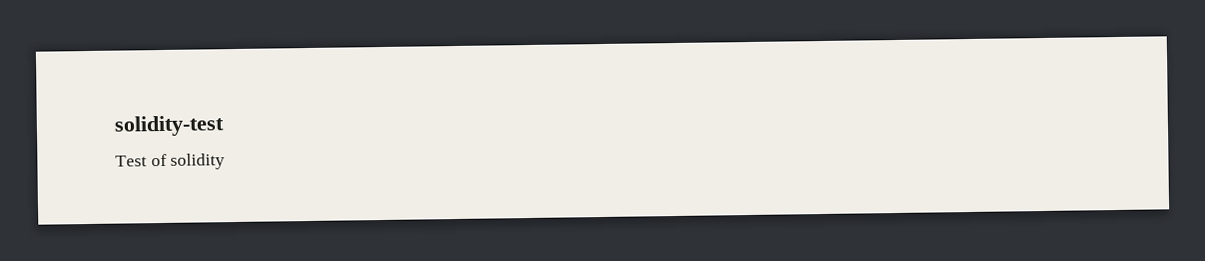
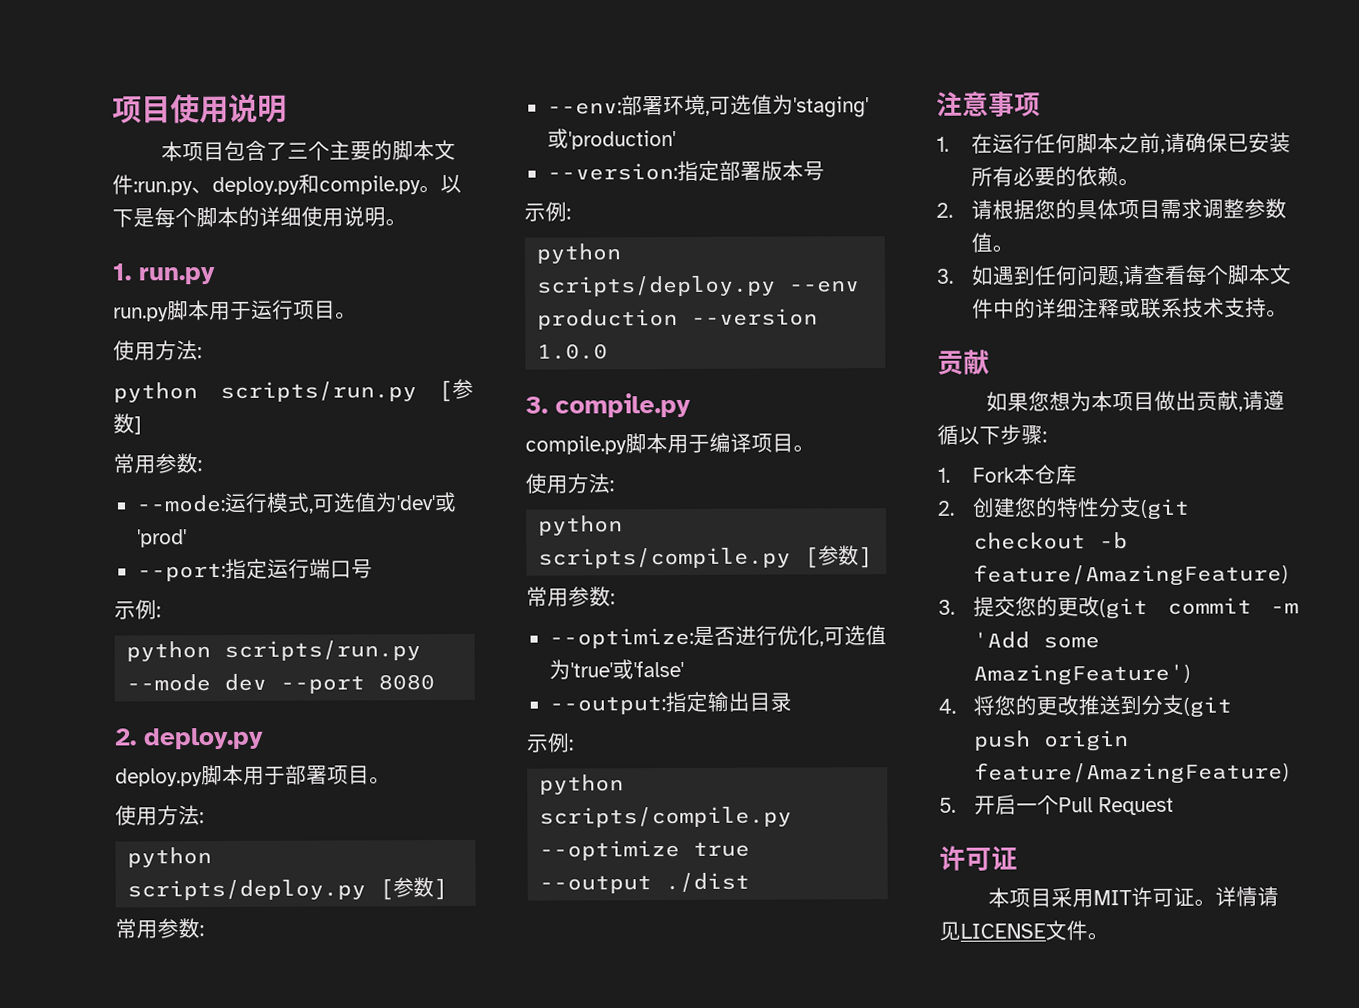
[114,115,225,137] [115,153,226,170] solidity-test // Test of solidity -> [112,93,287,124] [161,139,457,162] [112,173,462,196] [112,206,407,229] [112,263,216,285] [113,299,357,322] [113,340,202,361] [113,378,474,403] [113,413,142,435] [113,453,202,474] [135,491,457,514] [136,529,187,548] [136,558,373,582] [114,599,161,620] [126,640,422,662] [126,673,436,694] [114,727,264,750] [115,764,391,787] [115,805,204,826] [127,847,213,868] [127,877,449,901] [115,918,204,939] [546,94,869,118] [546,128,676,150] [546,160,825,182] [524,201,571,222] [536,243,622,264] [537,275,861,297] [537,308,819,330] [537,343,609,360] [525,392,691,418] [525,432,815,455] [525,473,614,494] [538,515,624,536] [538,545,874,569] [526,586,615,607] [548,625,887,649] [548,659,684,680] [548,691,792,715] [527,732,574,753] [539,774,625,795] [539,806,793,828] [539,839,751,861] [539,872,751,894] [936,91,1041,117] [936,132,1292,154] [971,166,1141,187] [936,198,1288,220] [971,232,1015,253] [936,264,1293,287] [972,297,1289,319] [937,349,990,375] [986,390,1286,412] [937,424,1047,445] [937,464,1078,485] [937,496,1191,520] [973,532,1129,550] [973,563,1289,587] [938,596,1299,620] [973,631,1101,649] [973,663,1191,686] [938,694,1233,718] [973,730,1130,752] [974,761,1290,785] [939,794,1175,816] [939,845,1018,871] [988,886,1280,908] [939,920,1109,941] 项目使用说明 // 本项目包含了三个主要的脚本文件:run.py、deploy.py和compile.py。以下是每个脚本的详细使用说明。 // 1. run.py // run.py脚本用于运行项目。 // 使用方法: // python scripts/run.py [参数] // 常用参数: // --mode:运行模式,可选值为'dev'或'prod' // --port:指定运行端口号 // 示例: // python scripts/run.py --mode dev --port 8080 // 2. deploy.py // deploy.py脚本用于部署项目。 // 使用方法: // python scripts/deploy.py [参数] // 常用参数: // --env:部署环境,可选值为'staging'或'production' // --version:指定部署版本号 // 示例: // python scripts/deploy.py --env production --version 1.0.0 // 3. compile.py // compile.py脚本用于编译项目。 // 使用方法: // python scripts/compile.py [参数] // 常用参数: // --optimize:是否进行优化,可选值为'true'或'false' // --output:指定输出目录 // 示例: // python scripts/compile.py --optimize true --output ./dist // 注意事项 // 1.在运行任何脚本之前,请确保已安装所有必要的依赖。 // 2.请根据您的具体项目需求调整参数值。 // 3.如遇到任何问题,请查看每个脚本文件中的详细注释或联系技术支持。 // 贡献 // 如果您想为本项目做出贡献,请遵循以下步骤: // 1. Fork本仓库 // 2.创建您的特性分支(git checkout -b feature/AmazingFeature) // 3.提交您的更改(git commit -m 'Add some AmazingFeature') // 4.将您的更改推送到分支(git push origin feature/AmazingFeature) // 5.开启一个Pull Request // 许可证 // 本项目采用MIT许可证。详情请见LICENSE文件。

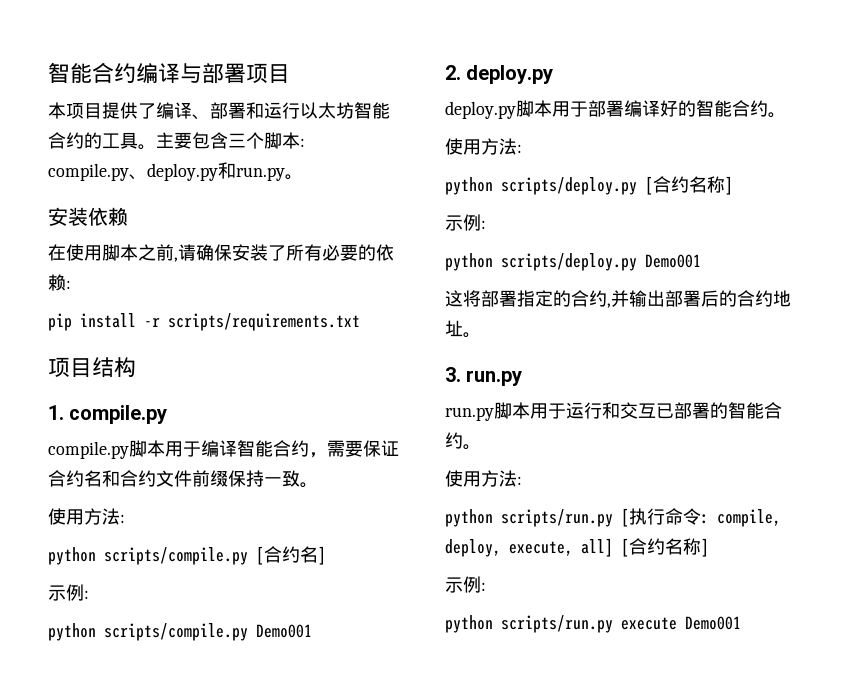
[112,93,287,124] [161,139,457,162] [112,174,193,196] 项目使用说明 // 本项目包含了三个主要的脚本文件:run.py -> [48,62,290,84] [48,102,390,120] [48,132,305,150] [48,163,129,181] 智能合约编译与部署项目 // 本项目提供了编译、部署和运行以太坊智能合约的工具。主要包含三个脚本: compile.py
[319,174,462,195] [112,206,407,229] [112,263,132,281] compile.py。以下是每个脚本的详细使用说明。 // 1. -> [236,167,303,181] [48,207,128,226] [48,244,394,262] [48,274,71,291] [48,313,360,331] [48,357,136,377] [48,405,168,424] [48,440,399,459] [48,470,318,488] [48,508,125,525] [48,546,326,565] [48,584,89,601] [48,623,312,641] [445,65,554,84] [445,100,786,119] [445,138,522,155] [445,176,733,195] [445,214,486,231] [445,253,701,271] [445,290,791,308] [445,320,481,338] [445,367,461,382] run.py。 // 安装依赖 // 在使用脚本之前,请确保安装了所有必要的依赖: // pip install -r scripts/requirements.txt // 项目结构 // 1. compile.py // compile.py脚本用于编译智能合约，需要保证合约名和合约文件前缀保持一致。 // 使用方法: // python scripts/compile.py [合约名] // 示例: // python scripts/compile.py Demo001 // 2. deploy.py // deploy.py脚本用于部署编译好的智能合约。 // 使用方法: // python scripts/deploy.py [合约名称] // 示例: // python scripts/deploy.py Demo001 // 这将部署指定的合约,并输出部署后的合约地址。 // 3.
[293,300,336,320] 项目 -> [602,402,782,419] [445,432,463,449] 和交互已部署的智能合约
[452,378,474,399] [113,413,142,435] [113,453,202,474] [135,491,457,514] [136,529,187,548] [136,558,373,582] [114,599,161,620] [126,640,422,662] [126,673,436,694] [114,727,264,750] [115,764,391,787] [115,805,204,826] [127,847,213,868] [127,877,449,901] [115,918,204,939] [546,94,869,118] [546,128,676,150] [546,160,825,182] [524,201,571,222] [536,243,622,264] [537,275,861,297] [537,308,819,330] [537,343,609,360] [525,392,691,418] [525,432,815,455] [525,473,614,494] [538,515,624,536] [538,545,874,569] [526,586,615,607] [548,625,887,649] [548,659,684,680] [548,691,792,715] [527,732,574,753] [539,774,625,795] [539,806,793,828] [539,839,751,861] [539,872,751,894] [936,91,1041,117] [936,132,1292,154] [971,166,1141,187] [936,198,1288,220] [971,232,1015,253] [936,264,1293,287] [972,297,1289,319] [937,349,990,375] [986,390,1286,412] [937,424,1047,445] [937,464,1078,485] [937,496,1191,520] [973,532,1129,550] [973,563,1289,587] [938,596,1299,620] [973,631,1101,649] [973,663,1191,686] [938,694,1233,718] [973,730,1130,752] [974,761,1290,785] [939,794,1175,816] [939,845,1018,871] [988,886,1280,908] [939,920,1109,941] 参数] // 常用参数: // --mode:运行模式,可选值为'dev'或'prod' // --port:指定运行端口号 // 示例: // python scripts/run.py --mode dev --port 8080 // 2. deploy.py // deploy.py脚本用于部署项目。 // 使用方法: // python scripts/deploy.py [参数] // 常用参数: // --env:部署环境,可选值为'staging'或'production' // --version:指定部署版本号 // 示例: // python scripts/deploy.py --env production --version 1.0.0 // 3. compile.py // compile.py脚本用于编译项目。 // 使用方法: // python scripts/compile.py [参数] // 常用参数: // --optimize:是否进行优化,可选值为'true'或'false' // --output:指定输出目录 // 示例: // python scripts/compile.py --optimize true --output ./dist // 注意事项 // 1.在运行任何脚本之前,请确保已安装所有必要的依赖。 // 2.请根据您的具体项目需求调整参数值。 // 3.如遇到任何问题,请查看每个脚本文件中的详细注释或联系技术支持。 // 贡献 // 如果您想为本项目做出贡献,请遵循以下步骤: // 1. Fork本仓库 // 2.创建您的特性分支(git checkout -b feature/AmazingFeature) // 3.提交您的更改(git commit -m 'Add some AmazingFeature') // 4.将您的更改推送到分支(git push origin feature/AmazingFeature) // 5.开启一个Pull Request // 许可证 // 本项目采用MIT许可证。详情请见LICENSE文件。 -> [629,508,781,527] [445,538,709,557] [445,576,486,593] [445,615,741,633] 执行命令: compile, deploy, execute, all] [合约名称] // 示例: // python scripts/run.py execute Demo001

